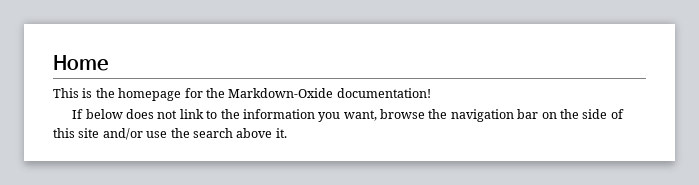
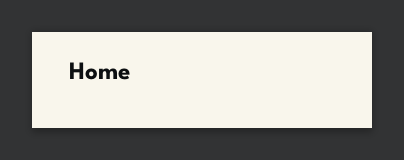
[53,88,431,101] [72,109,624,122] [53,128,287,140] // This is the homepage for the Markdown-Oxide documentation! // If below does not link to the information you want, browse the navigation bar on the side of this site and/or use the search above it. -> (130, 71) none

